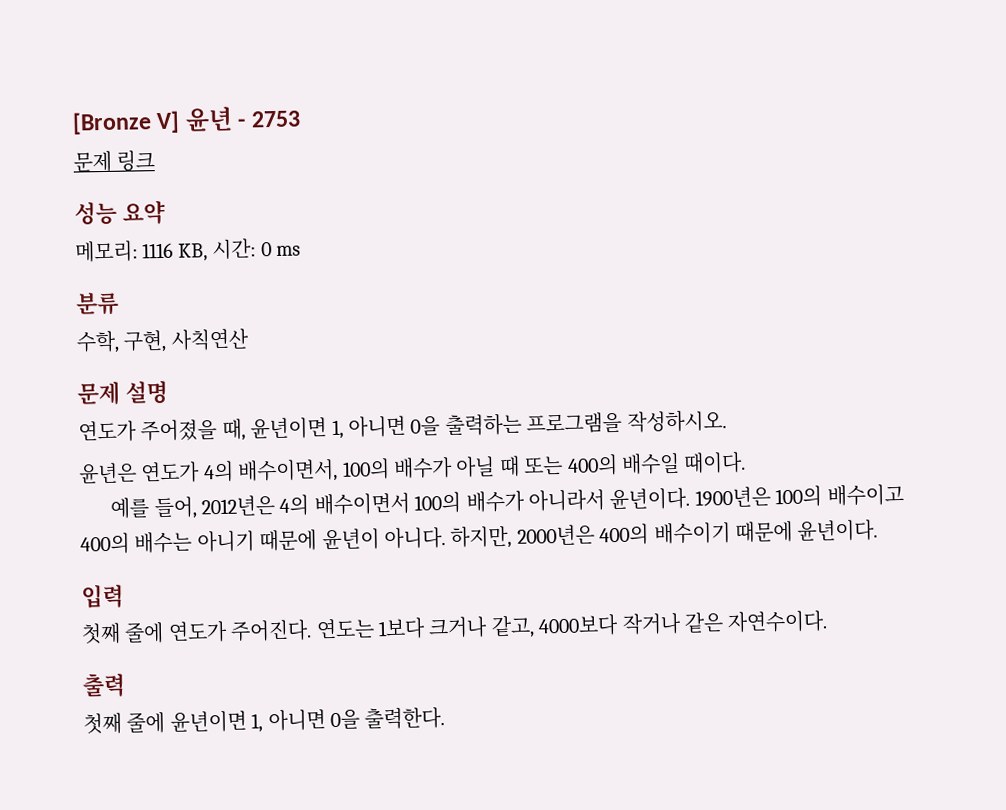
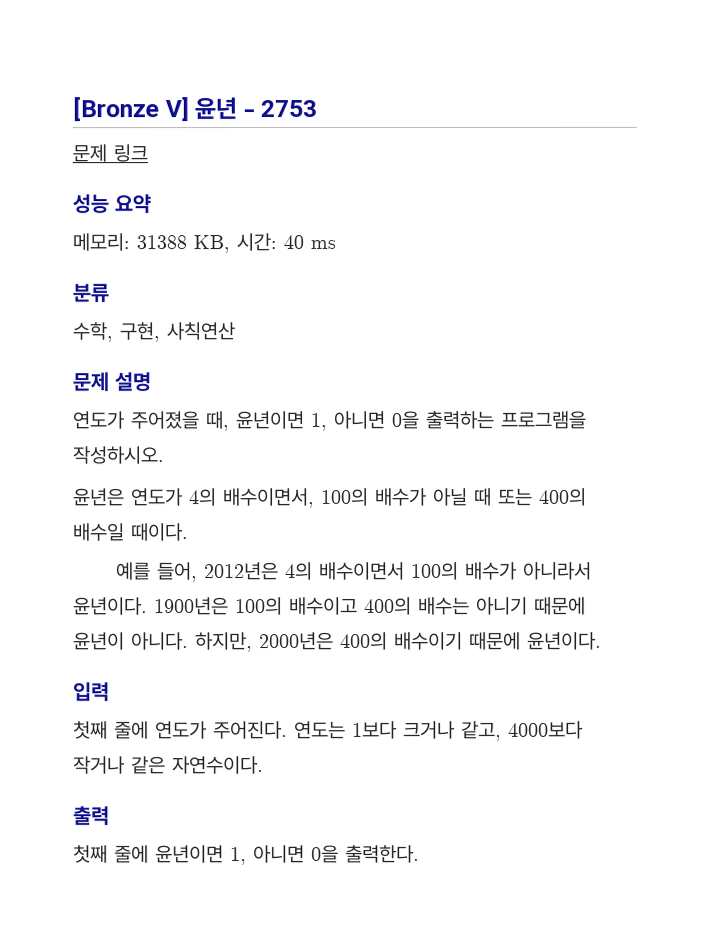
[142,242,174,259] 1116 -> [136,235,187,250] 31388
[260,242,272,257] 0 -> [283,235,304,250] 40

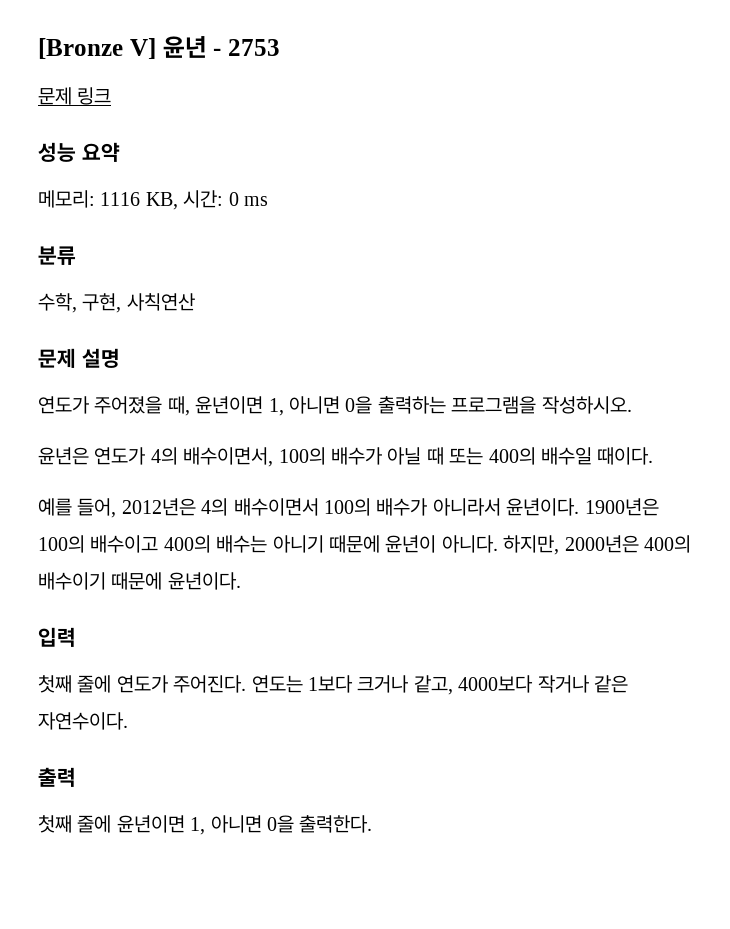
[136,235,187,250] 31388 -> [100,192,141,206] 1116
[283,235,304,250] 40 -> [228,192,239,206] 0

